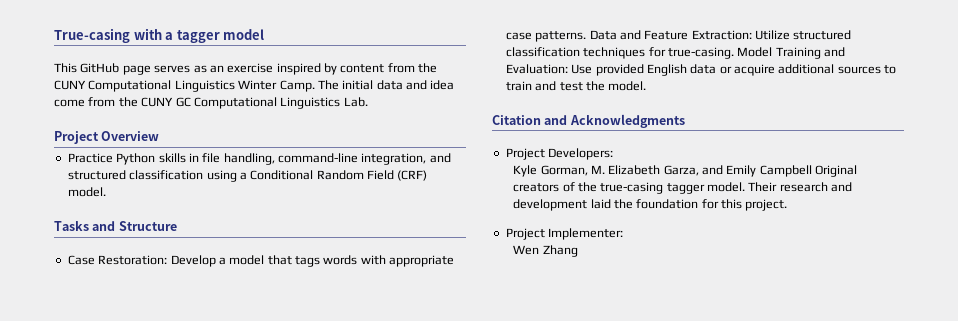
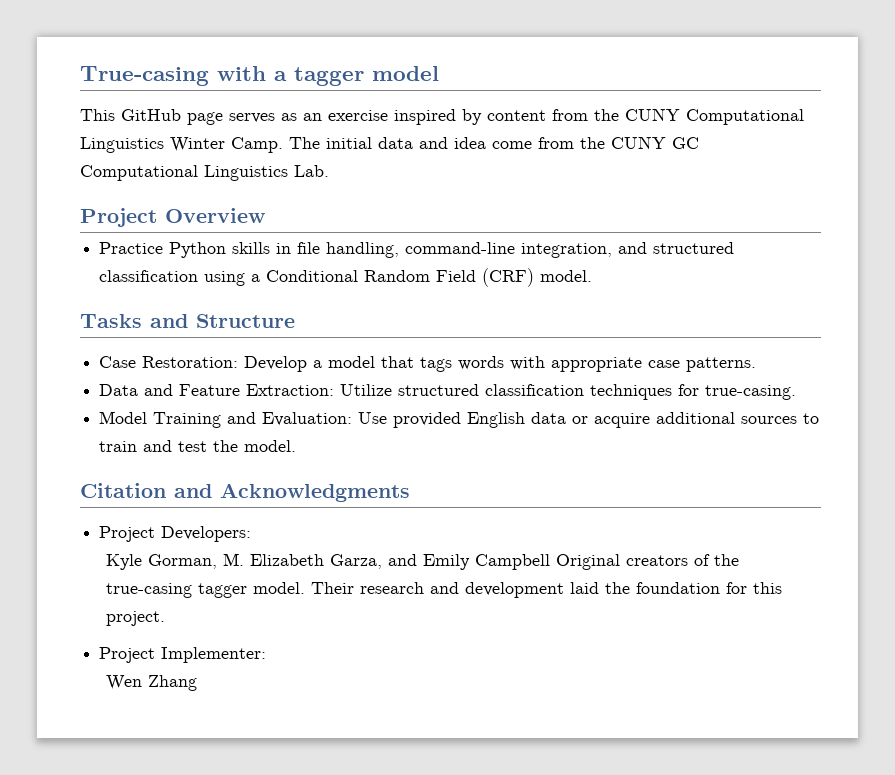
(587, 36) none -> (757, 364) //
(734, 53) none -> (797, 392) //

